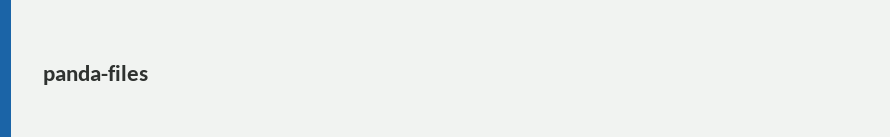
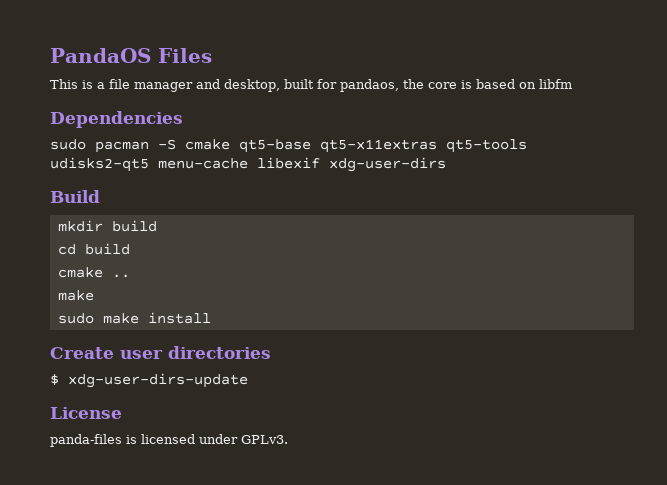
[43,65,148,85] panda-files -> [50,48,212,63] [50,79,572,92] [50,111,183,128] [50,139,527,153] [50,157,446,172] [50,190,100,203] [57,220,157,232] [57,243,130,255] [57,267,130,278] [57,290,94,301] [57,312,211,324] [50,346,271,359] [50,373,248,388] [50,407,122,419] [50,434,288,447] PandaOS Files // This is a file manager and desktop, built for pandaos, the core is based on libfm // Dependencies // sudo pacman -S cmake qt5-base qt5-x11extras qt5-tools udisks2-qt5 menu-cache libexif xdg-user-dirs // Build // mkdir build // cd build // cmake .. // make // sudo make install // Create user directories // $ xdg-user-dirs-update // License // panda-files is licensed under GPLv3.

